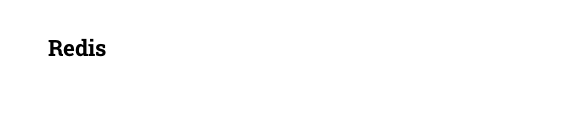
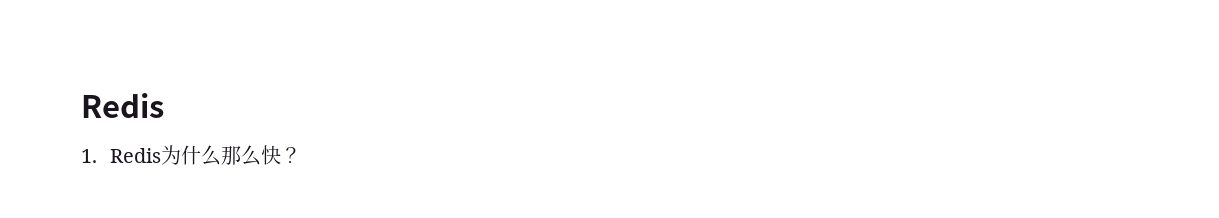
[48,38,106,57] Redis -> [81,93,164,118] [81,145,301,166] Redis // 1. Redis为什么那么快？

